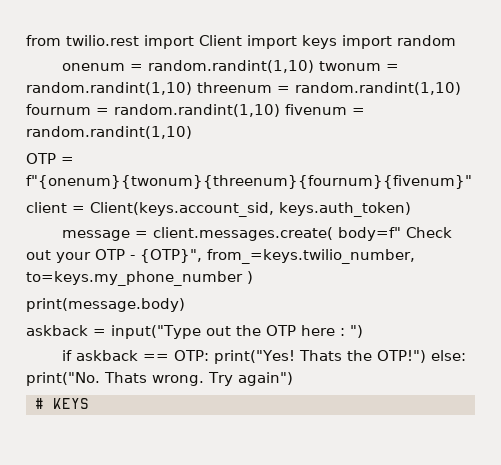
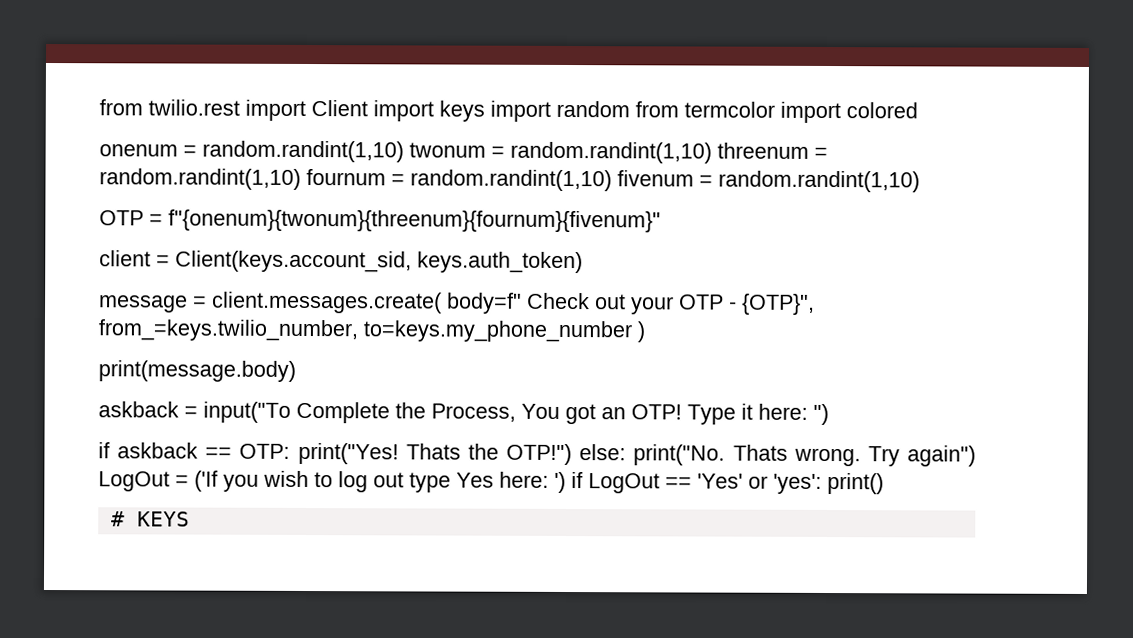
(456, 40) none -> [635,101,918,124] from termcolor import colored
[111,325,345,339] input("Type out the OTP here : -> [203,401,808,425] input("To Complete the Process, You got an OTP! Type it here:
(293, 379) none -> [98,470,884,495] LogOut = ('If you wish to log out type Yes here: ') if LogOut == 'Yes' or 'yes': print()

